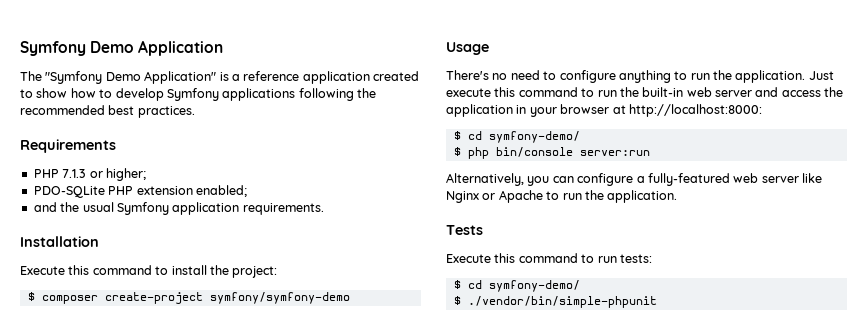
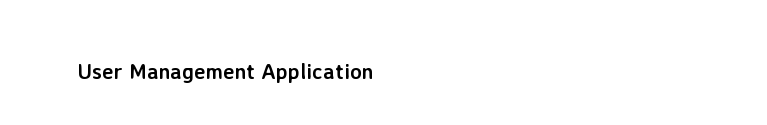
[20,41,135,56] Symfony Demo -> [77,64,255,83] User Management
[20,71,419,84] [20,88,376,101] [20,105,195,118] [20,139,116,153] [33,168,146,181] [33,185,247,198] [33,202,324,215] [20,236,99,247] [20,265,278,278] [27,292,350,304] [446,42,489,55] [446,70,834,83] [446,87,844,97] [446,104,762,117] [453,131,580,143] [453,147,650,159] [446,173,822,186] [446,190,678,203] [446,225,483,235] [446,253,652,263] [453,280,580,292] [453,296,657,308] // The "Symfony Demo Application" is a reference application created to show how to develop Symfony applications following the recommended best practices. // Requirements // PHP 7.1.3 or higher; // PDO-SQLite PHP extension enabled; // and the usual Symfony application requirements. // Installation // Execute this command to install the project: // $ composer create-project symfony/symfony-demo // Usage // There's no need to configure anything to run the application. Just execute this command to run the built-in web server and access the application in your browser at http://localhost:8000: // $ cd symfony-demo/ // $ php bin/console server:run // Alternatively, you can configure a fully-featured web server like Nginx or Apache to run the application. // Tests // Execute this command to run tests: // $ cd symfony-demo/ // $ ./vendor/bin/simple-phpunit -> (373, 73) none

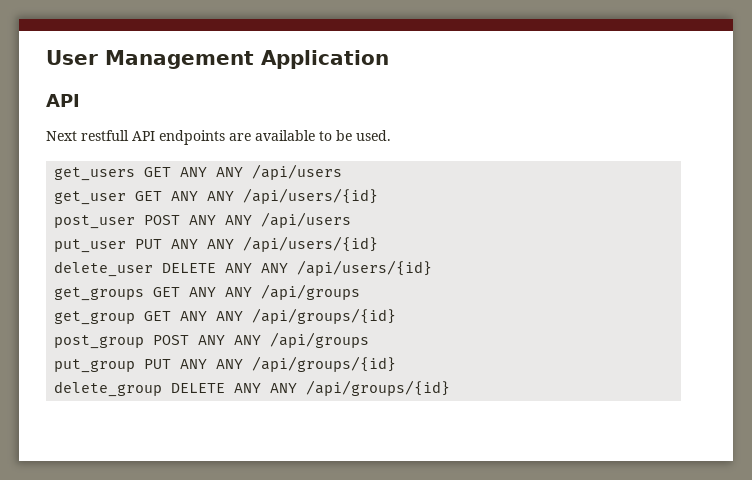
(373, 73) none -> [46,94,80,107] [46,130,391,145] [54,164,343,181] [54,188,379,205] [54,212,352,229] [54,236,379,253] [54,260,433,277] [54,284,361,301] [54,308,397,325] [54,332,370,349] [54,356,397,373] [54,380,451,397] // API // Next restfull API endpoints are available to be used. // get_users GET ANY ANY /api/users // get_user GET ANY ANY /api/users/{id} // post_user POST ANY ANY /api/users // put_user PUT ANY ANY /api/users/{id} // delete_user DELETE ANY ANY /api/users/{id} // get_groups GET ANY ANY /api/groups // get_group GET ANY ANY /api/groups/{id} // post_group POST ANY ANY /api/groups // put_group PUT ANY ANY /api/groups/{id} // delete_group DELETE ANY ANY /api/groups/{id}

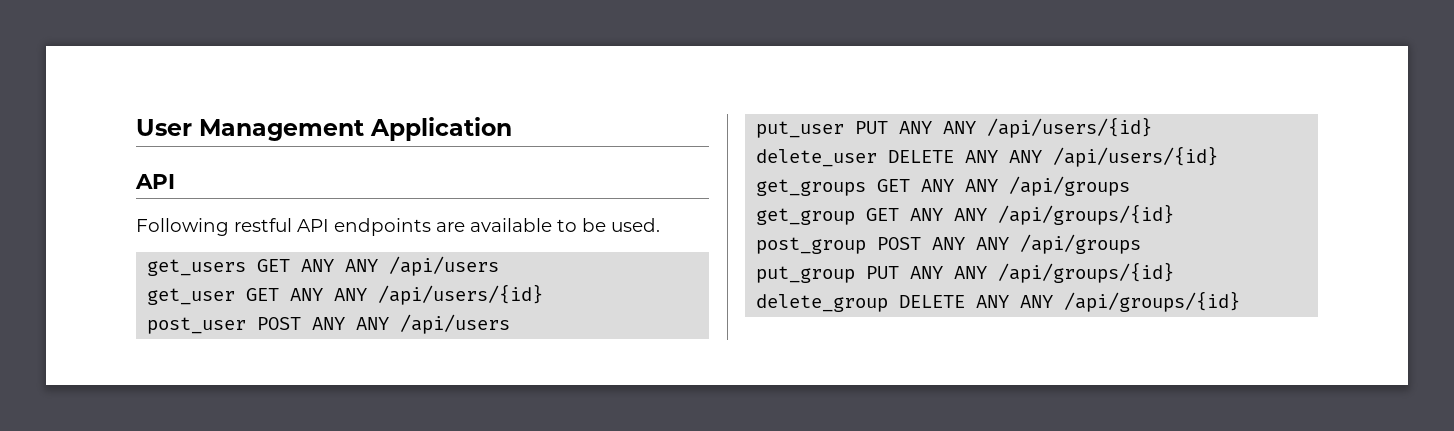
[46,130,129,141] Next restfull -> [136,218,292,236] Following restful

